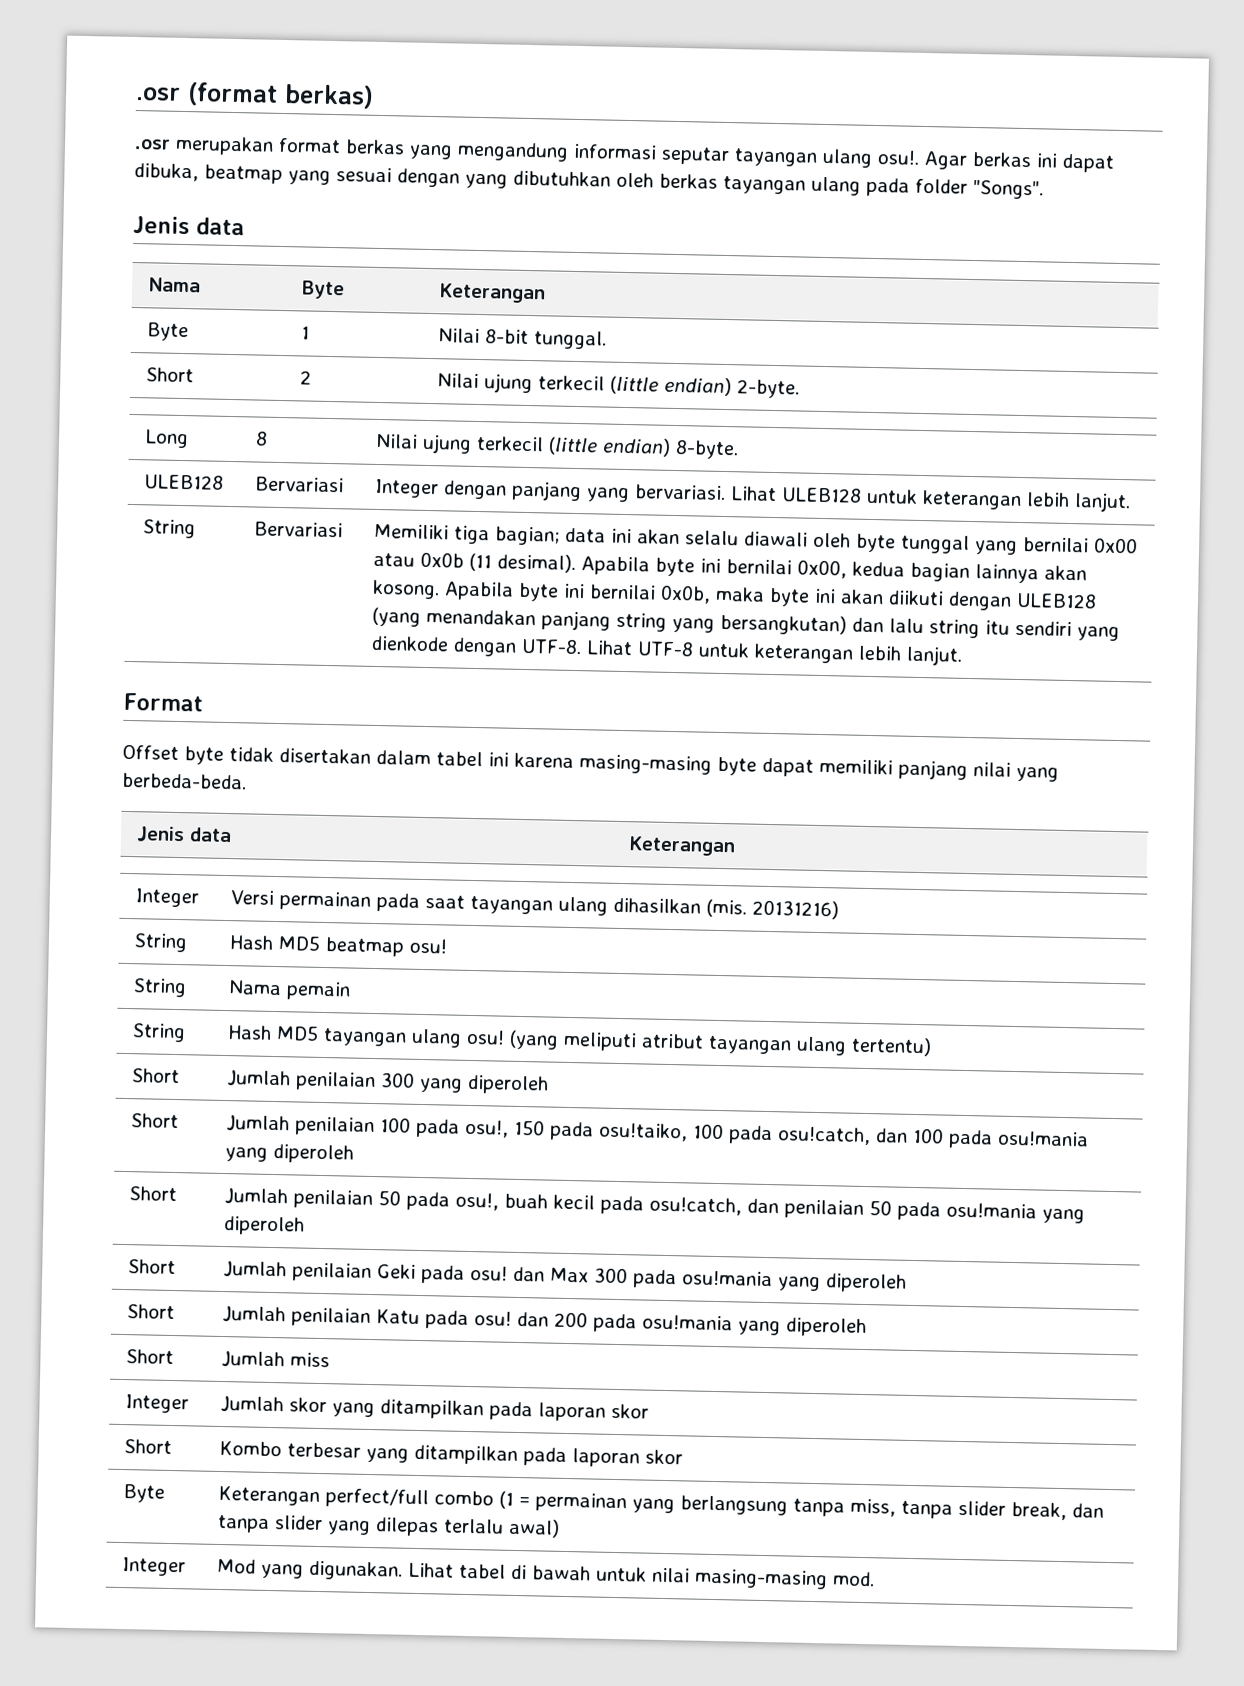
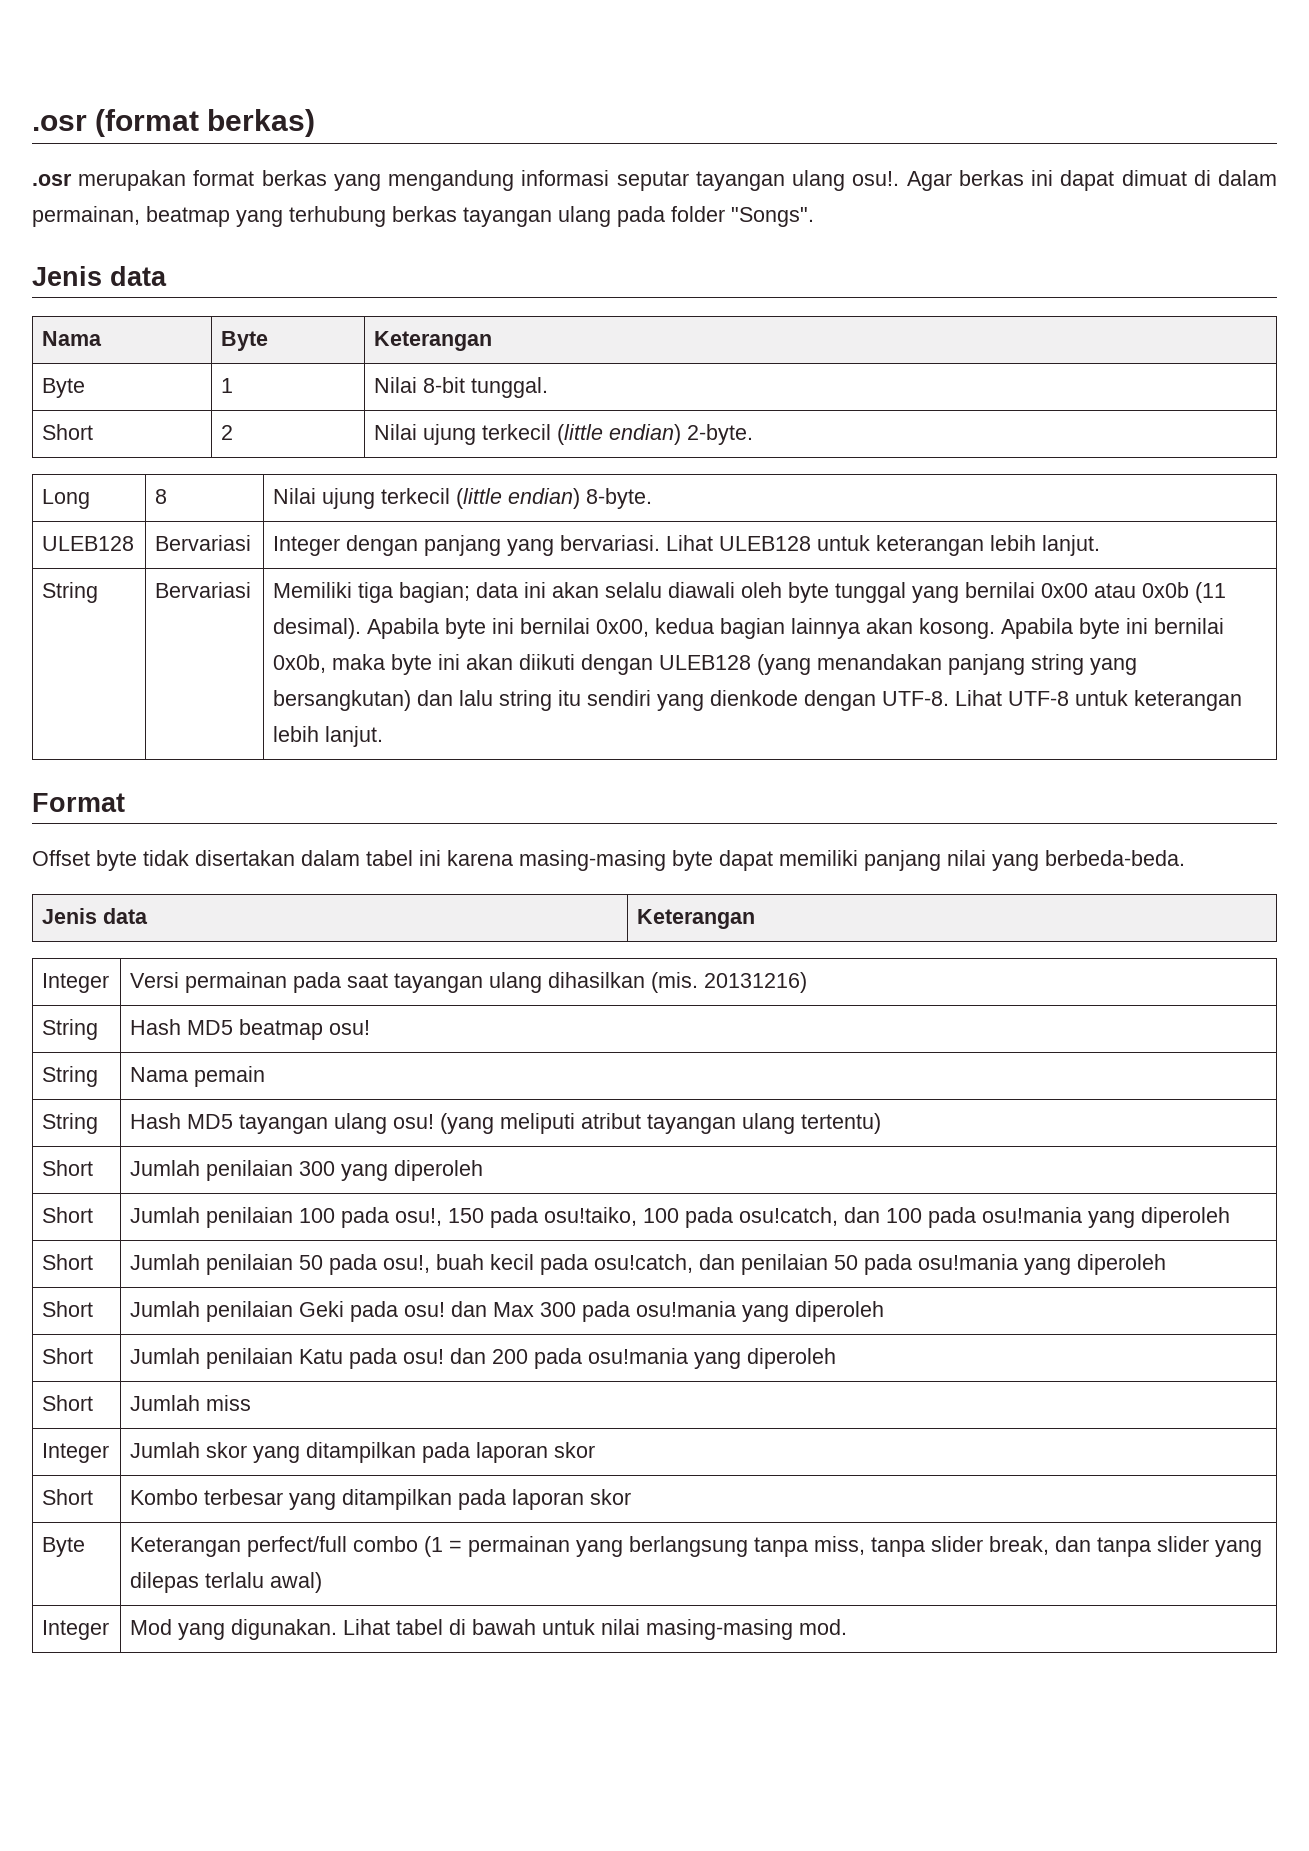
[134,162,654,189] dibuka, beatmap yang sesuai dengan yang dibutuhkan oleh -> [1121,170,1278,186] [32,206,386,227] dimuat di dalam permainan, beatmap yang terhubung

